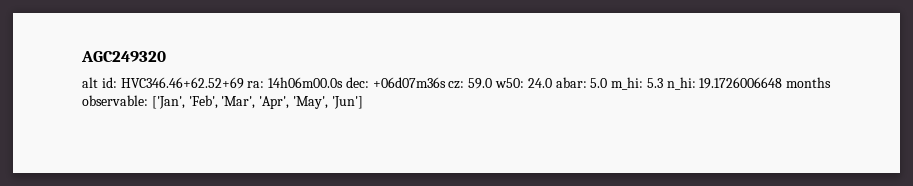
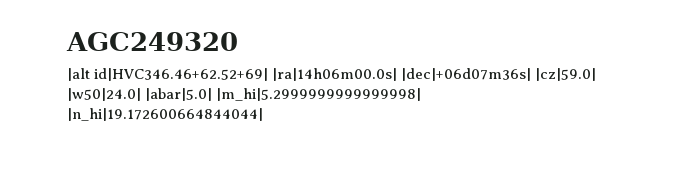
[82,77,832,90] [82,95,363,109] alt id: HVC346.46+62.52+69 ra: 14h06m00.0s dec: +06d07m36s cz: 59.0 w50: 24.0 abar: 5.0 m_hi: 5.3 n_hi: 19.1726006648 months observable: ['Jan', 'Feb', 'Mar', 'Apr', 'May', 'Jun'] -> [67,68,597,81] [67,88,422,101] [67,108,263,121] |alt id|HVC346.46+62.52+69| |ra|14h06m00.0s| |dec|+06d07m36s| |cz|59.0| |w50|24.0| |abar|5.0| |m_hi|5.2999999999999998| |n_hi|19.172600664844044|

